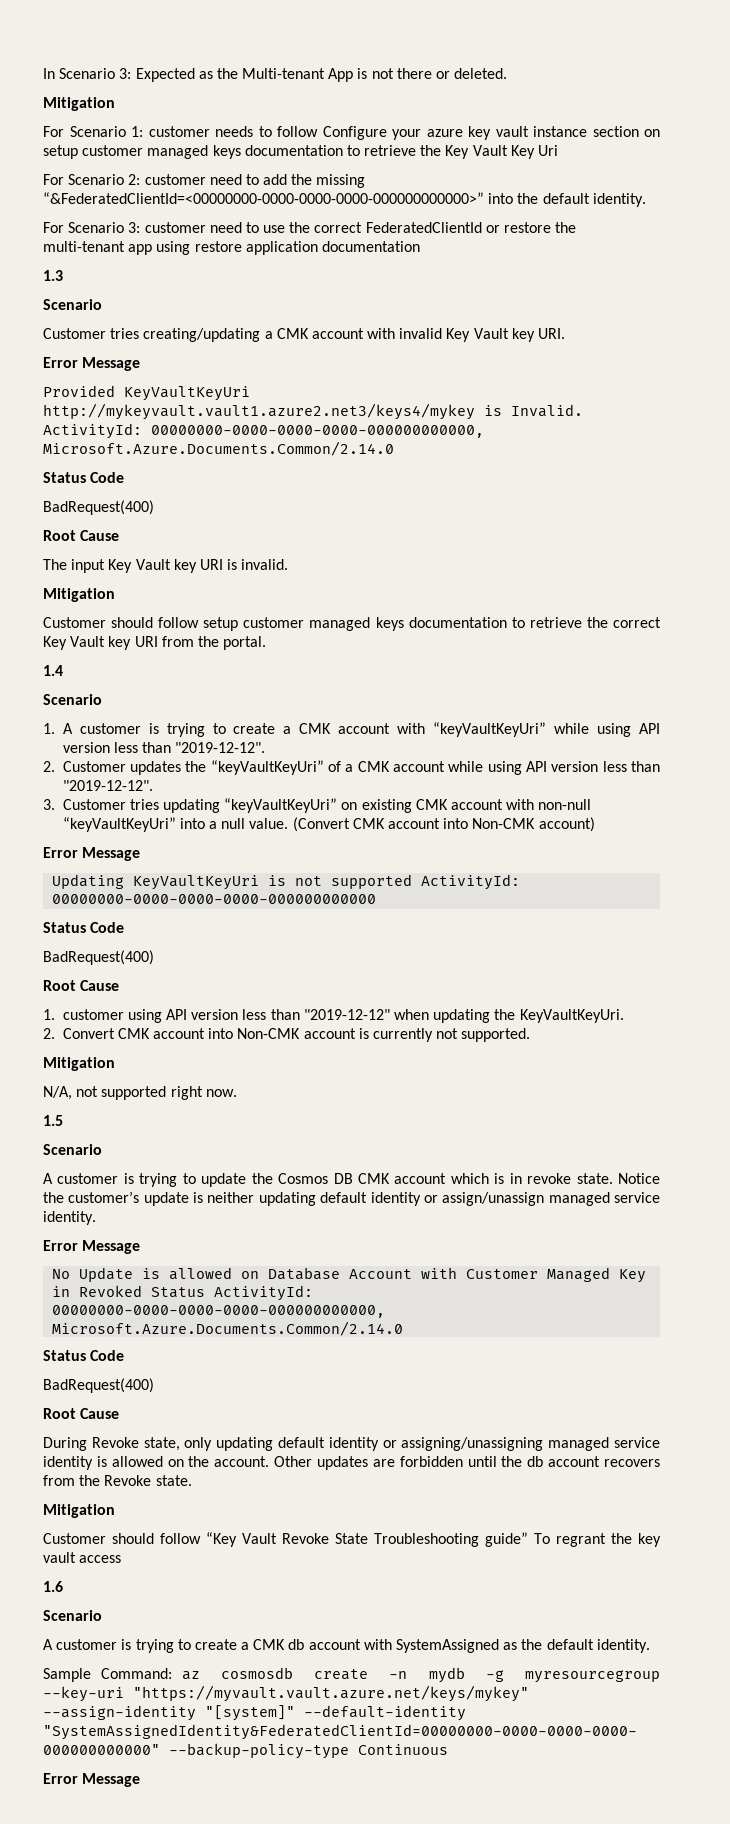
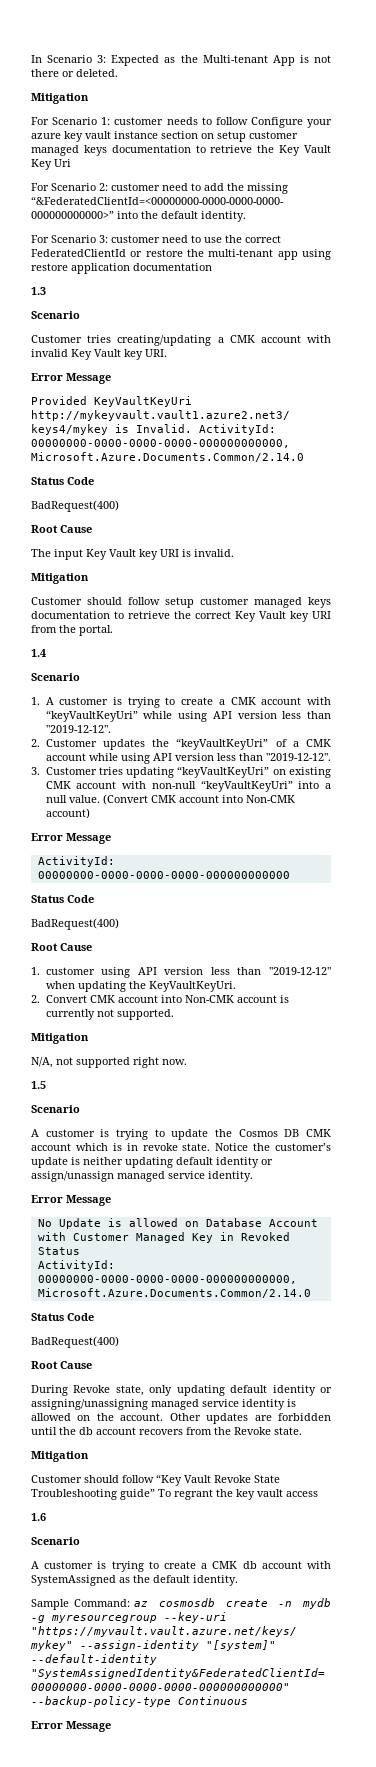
[52,874,413,890] Updating KeyVaultKeyUri is not supported -> (111, 838) none
(206, 1292) none -> (80, 1251) //

